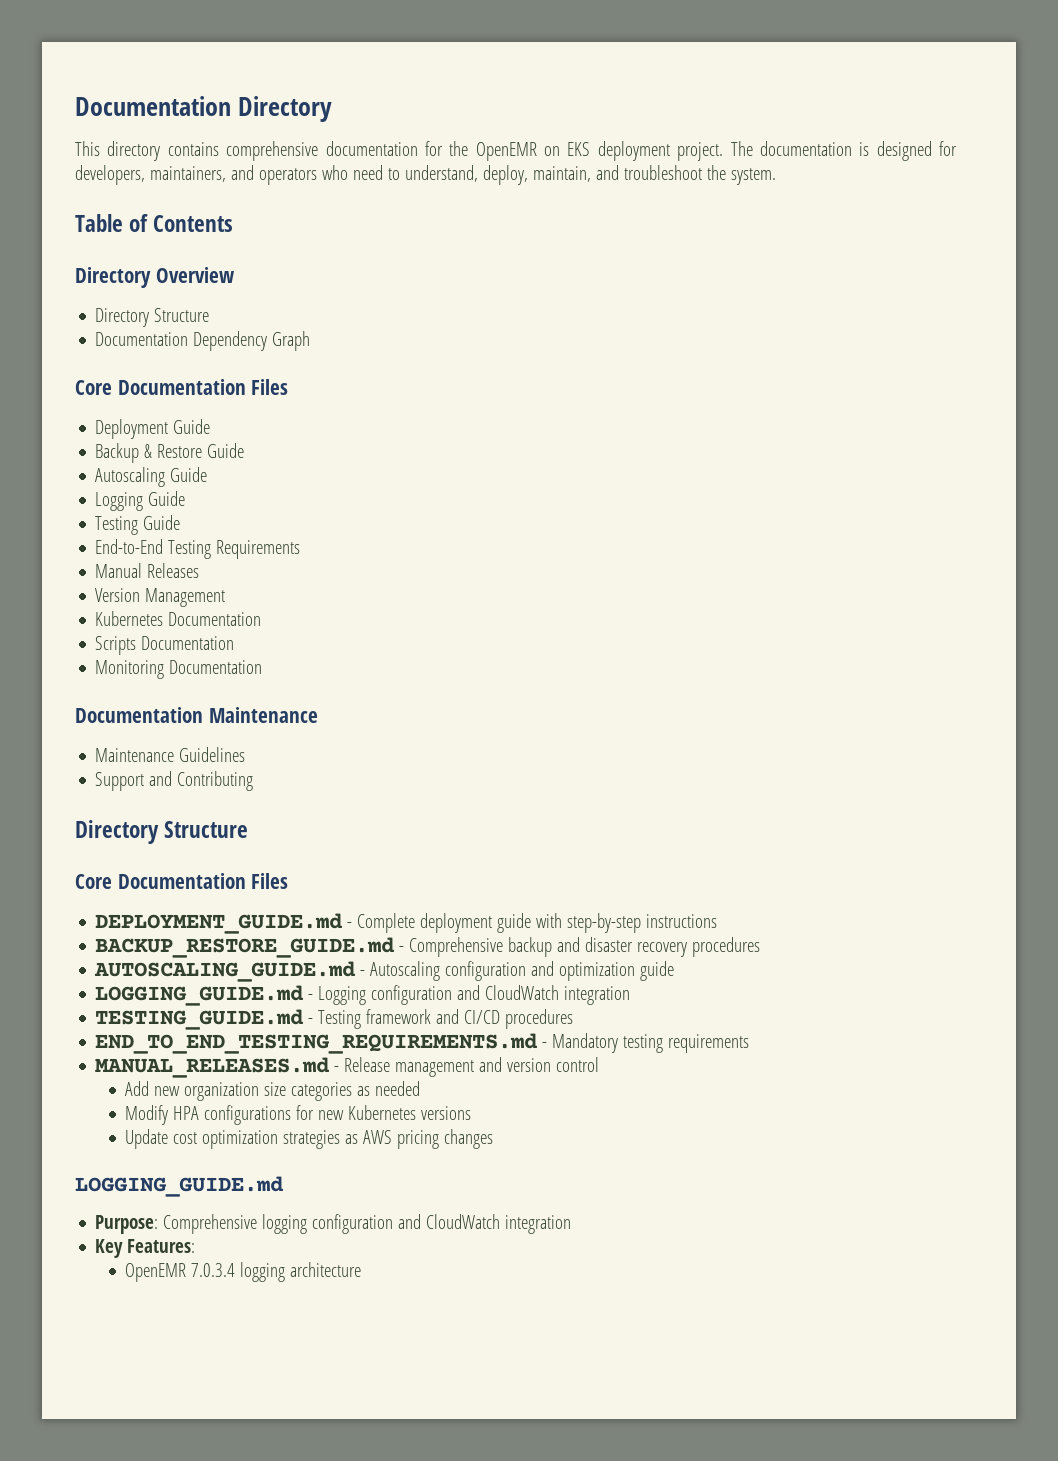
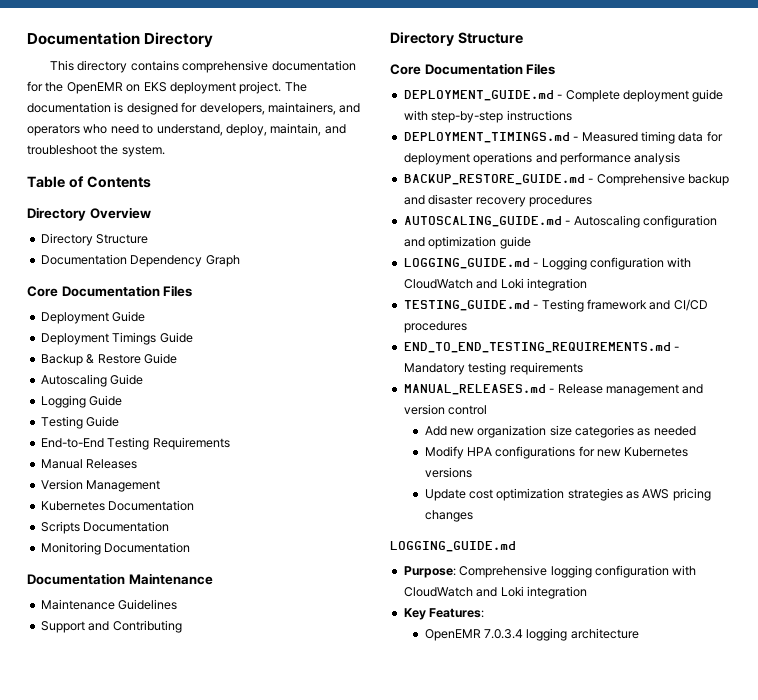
(211, 426) none -> [40,332,193,345] // Deployment Timings Guide
(718, 921) none -> [403,131,723,144] [403,152,681,165] // DEPLOYMENT_TIMINGS.md - Measured timing data for deployment operations and performance analysis
[457,985,560,1000] and CloudWatch -> [667,257,692,268] [403,278,524,289] with CloudWatch and Loki
[398,1214,501,1229] and CloudWatch -> [672,565,697,576] [403,586,524,597] with CloudWatch and Loki

